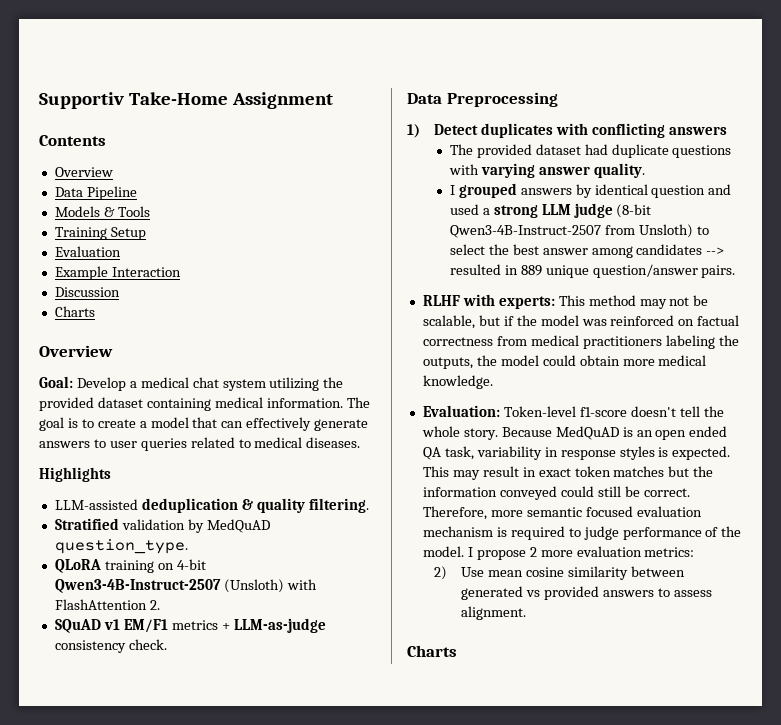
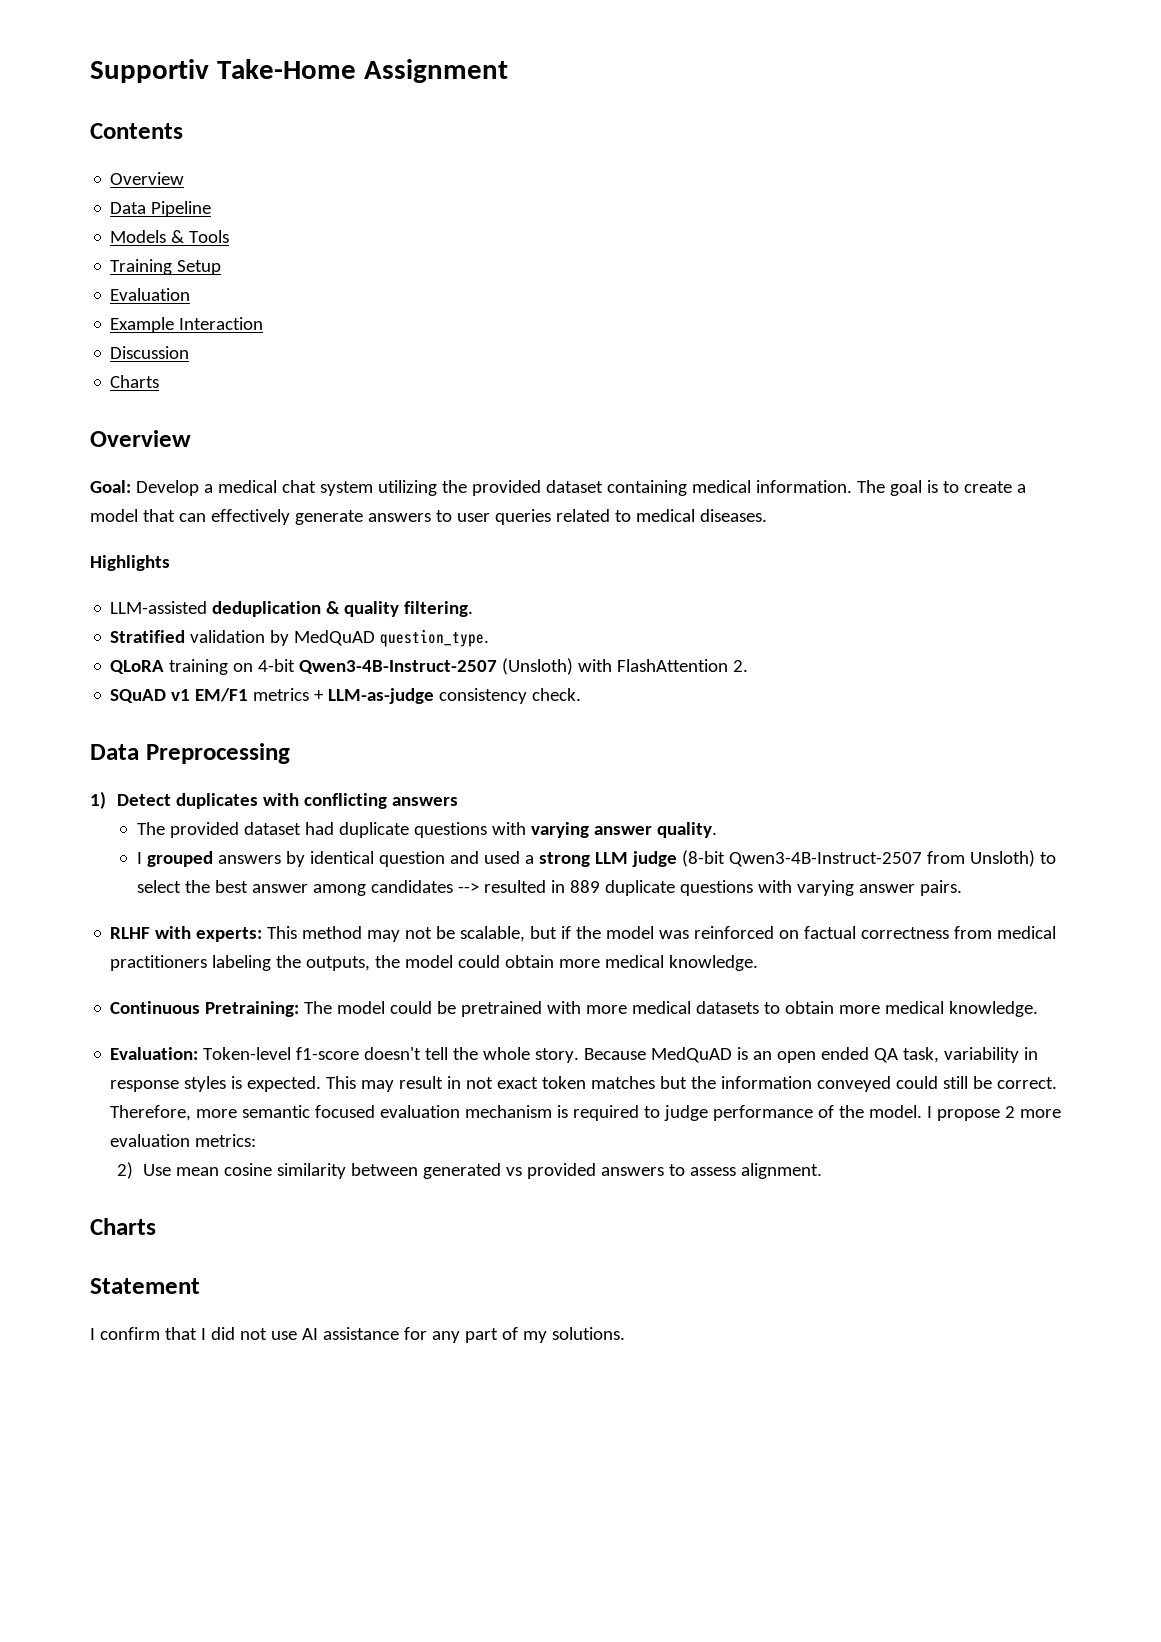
[545,264,698,278] unique question/answer -> [605,880,915,896] duplicate questions with varying answer
(493, 382) none -> [110,1001,1039,1017] // Continuous Pretraining: The model could be pretrained with more medical datasets to obtain more medical knowledge.
(536, 472) none -> [466,1077,494,1089] not
(457, 651) none -> [90,1278,200,1294] [90,1327,625,1343] // Statement // I confirm that I did not use AI assistance for any part of my solutions.

